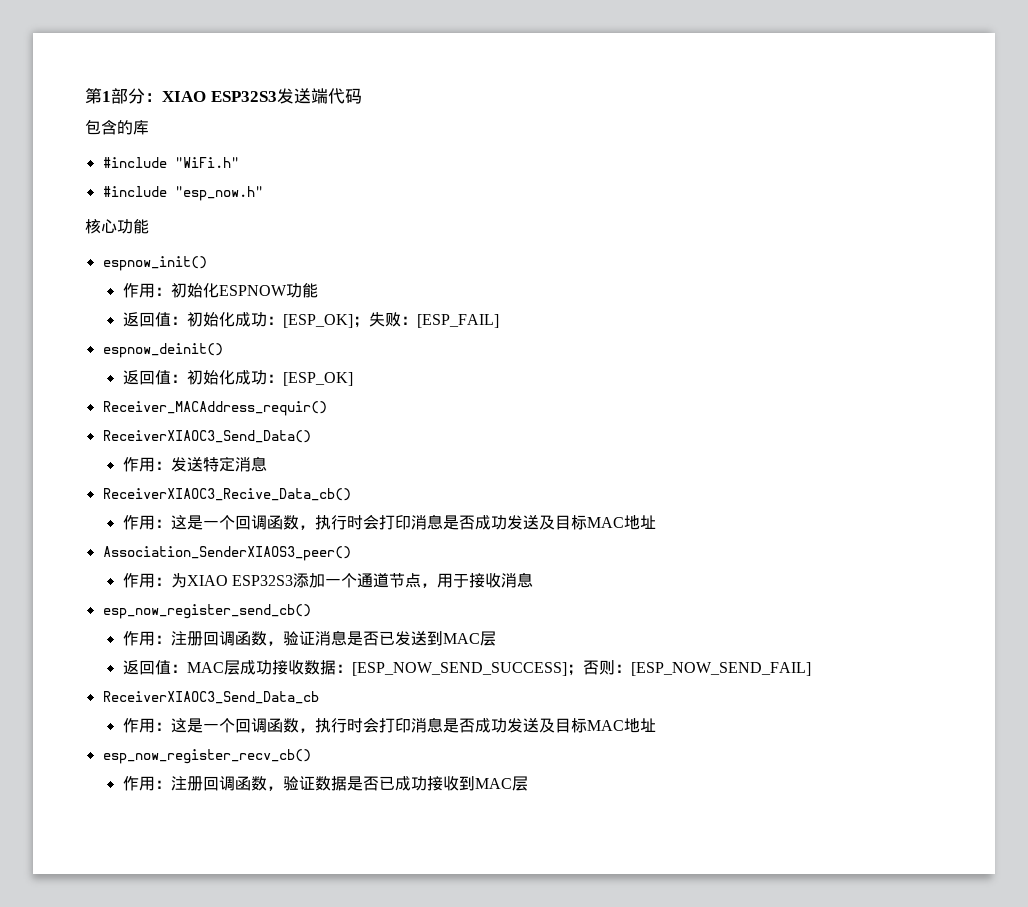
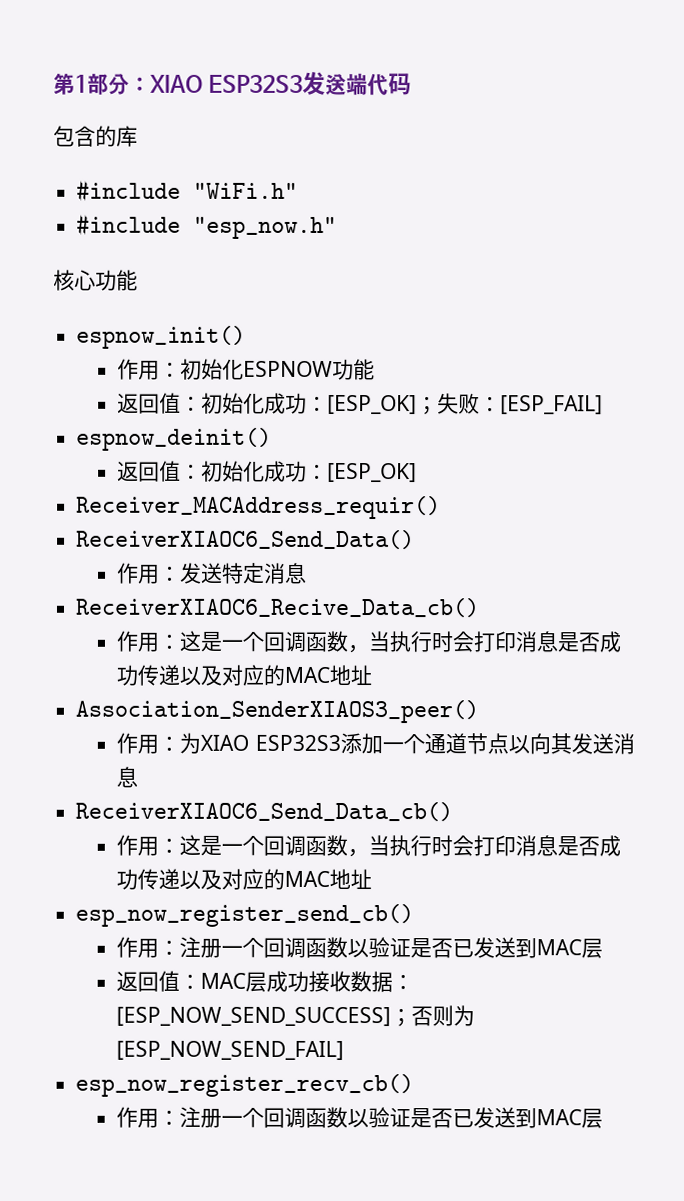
[102,430,311,443] ReceiverXIAOC3_Send_Data() -> [76,529,416,550] ReceiverXIAOC6_Send_Data()
[102,488,351,501] [122,514,587,530] ReceiverXIAOC3_Recive_Data_cb() // 作用：这是一个回调函数，执行时会打印消息是否成功发送及目标 -> [75,597,481,618] [115,630,621,654] [115,664,285,686] ReceiverXIAOC6_Recive_Data_cb() // 作用：这是一个回调函数，当执行时会打印消息是否成功传递以及对应的
[421,572,534,588] ，用于接收消息 -> [508,733,635,755] [115,766,138,788] [75,801,454,822] [115,834,621,858] [115,868,372,890] 以向其发送消息 // ReceiverXIAOC6_Send_Data_cb() // 作用：这是一个回调函数，当执行时会打印消息是否成功传递以及对应的MAC地址
[202,630,347,646] 回调函数，验证消息 -> [220,936,411,959] 一个回调函数以验证
[614,664,631,673] ： -> [452,1005,475,1027] 为
[102,691,319,704] [122,717,656,733] // ReceiverXIAOC3_Send_Data_cb // 作用：这是一个回调函数，执行时会打印消息是否成功发送及目标MAC地址 -> (344, 1050) none
[202,776,459,791] 回调函数，验证数据是否已成功接收 -> [220,1106,516,1129] 一个回调函数以验证是否已发送

